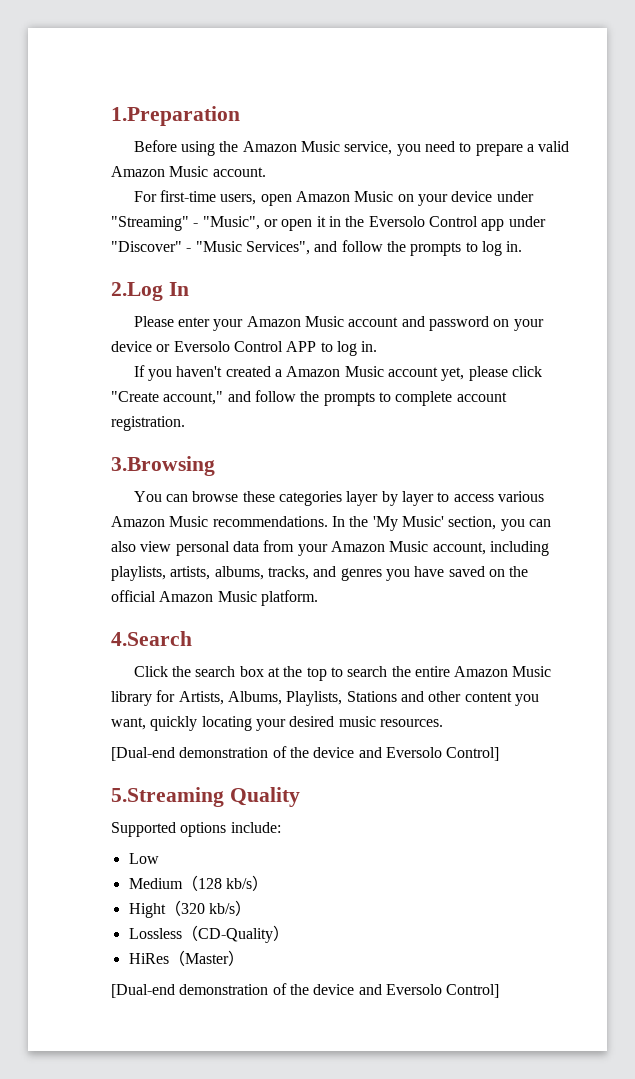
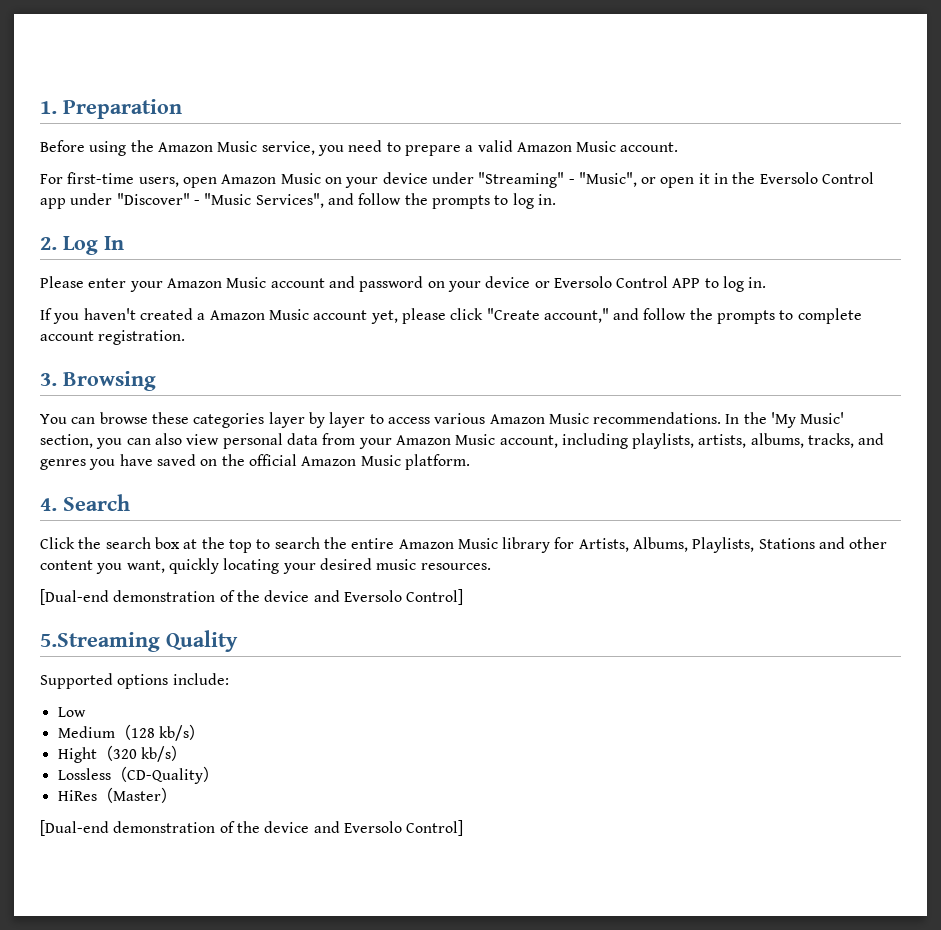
[111,106,240,126] 1.Preparation -> [40,99,182,119] 1. Preparation
[111,282,163,301] 2.Log -> [40,236,98,255] 2. Log
[111,456,215,476] 3.Browsing -> [40,371,156,391] 3. Browsing
[111,631,192,646] 4.Search -> [40,494,130,511] 4. Search

